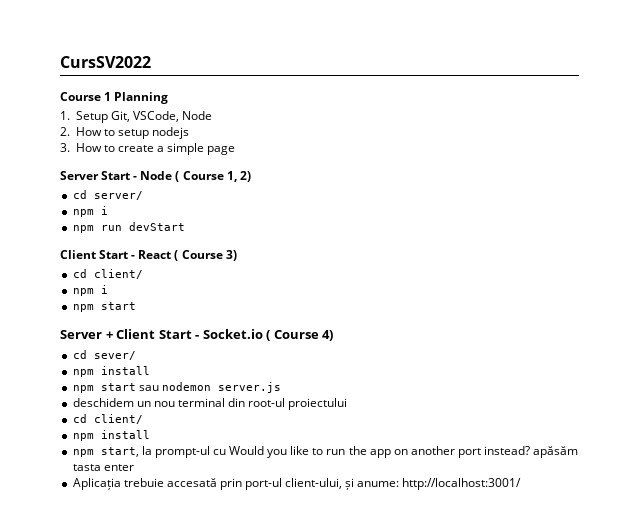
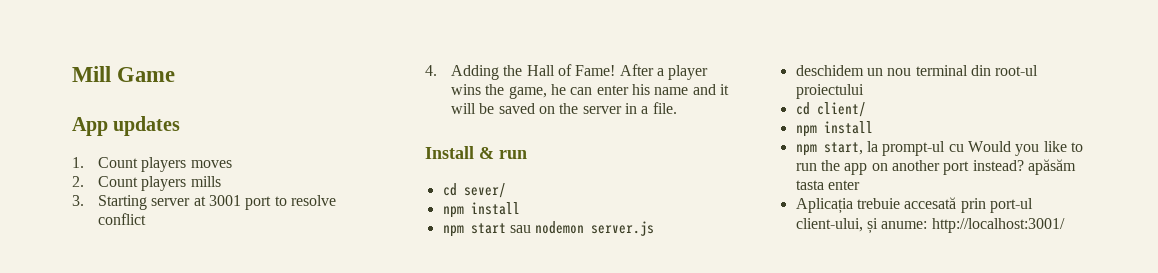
[60,56,151,68] [60,92,169,104] [60,111,213,123] [60,127,190,139] [60,143,236,155] [60,171,251,182] [72,190,143,200] [72,206,108,217] [72,222,185,233] [60,250,237,261] [72,269,143,279] [72,285,108,296] [72,302,136,312] [60,329,334,341] CursSV2022 // Course 1 Planning // 1. Setup Git, VSCode, Node // 2. How to setup nodejs // 3. How to create a simple page // Server Start - Node ( Course 1, 2) // cd server/ // npm i // npm run devStart // Client Start - React ( Course 3) // cd client/ // npm i // npm start // Server + Client Start - Socket.io ( Course 4) -> [72,66,176,82] [72,116,181,136] [72,157,232,172] [72,176,221,191] [72,195,337,210] [98,213,147,225] [425,64,709,80] [451,84,730,99] [451,102,677,114] [425,146,527,159] Mill Game // App updates // 1. Count players moves // 2. Count players mills // 3. Starting server at 3001 port to resolve conflict // 4. Adding the Hall of Fame! After a player wins the game, he can enter his name and it will be saved on the server in a file. // Install & run

